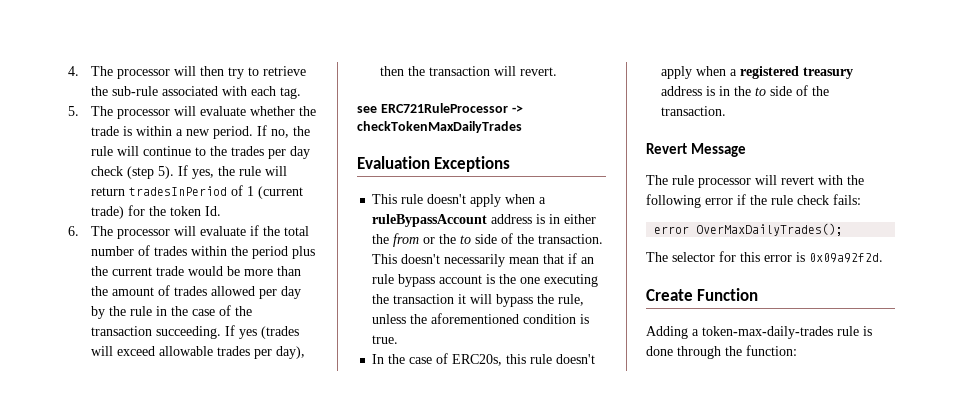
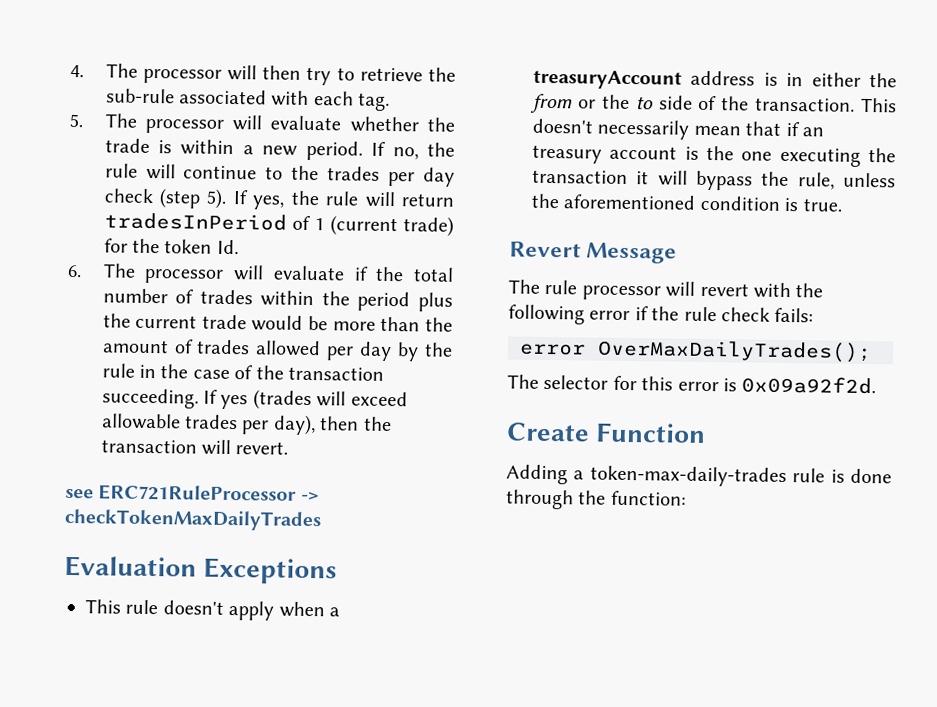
[372,214,488,227] ruleBypassAccount -> [533,69,682,90] treasuryAccount
[372,274,436,287] rule bypass -> [532,144,602,164] treasury
[372,353,596,366] [661,66,854,79] [661,85,830,96] [661,106,727,116] // In the case of ERC20s, this rule doesn't apply when a registered treasury address is in the to side of the transaction. -> (842, 205) none

